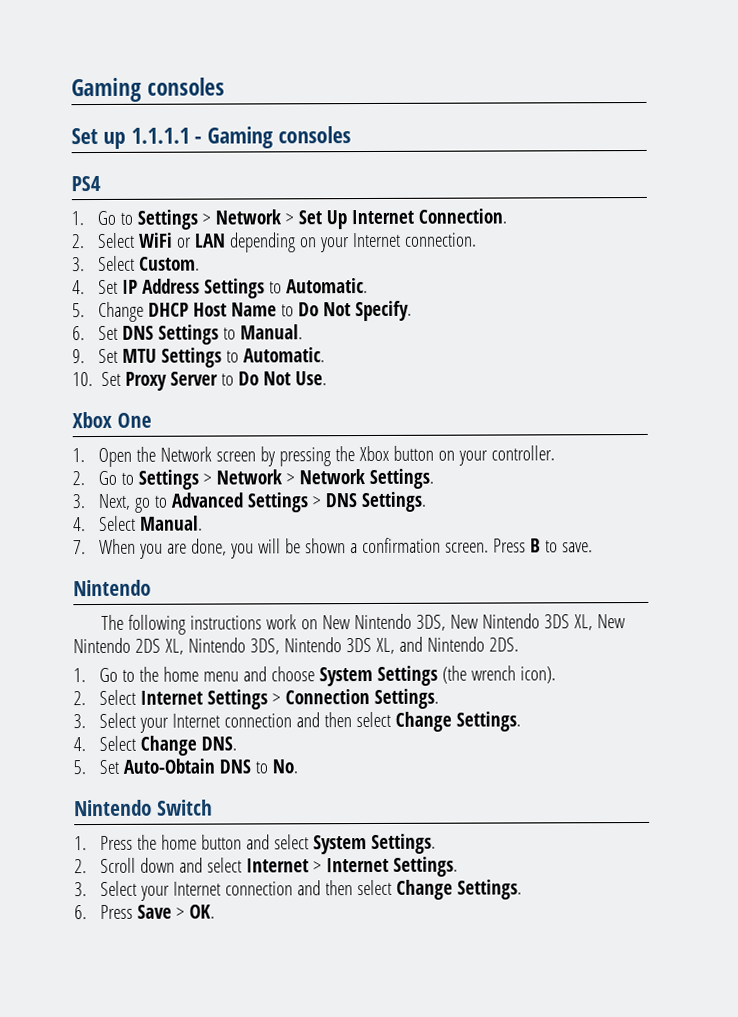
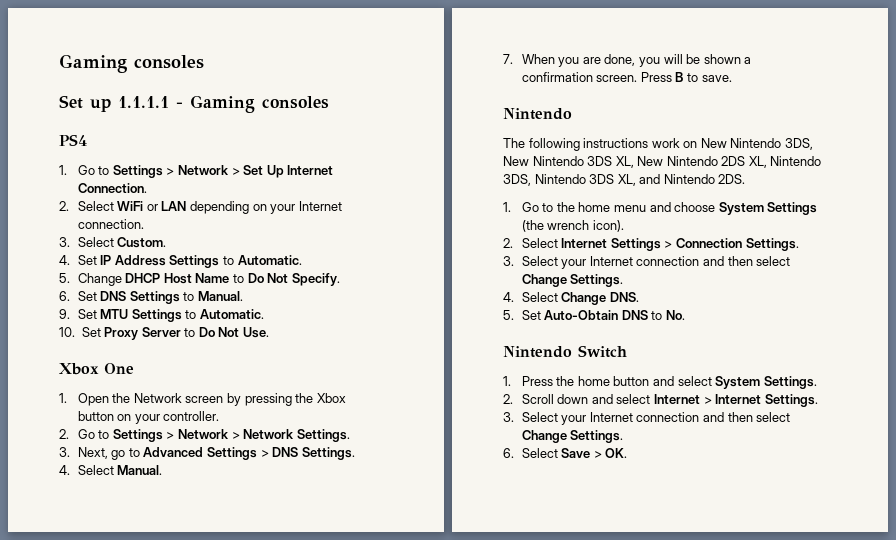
[99,904,133,919] Press -> [521,448,558,458] Select

